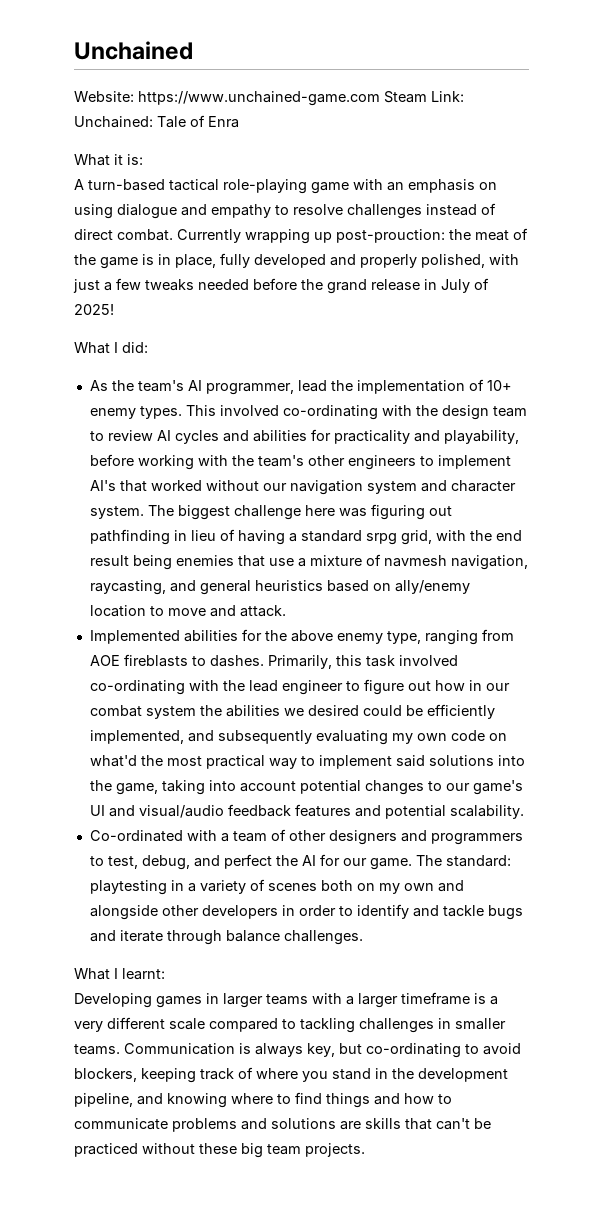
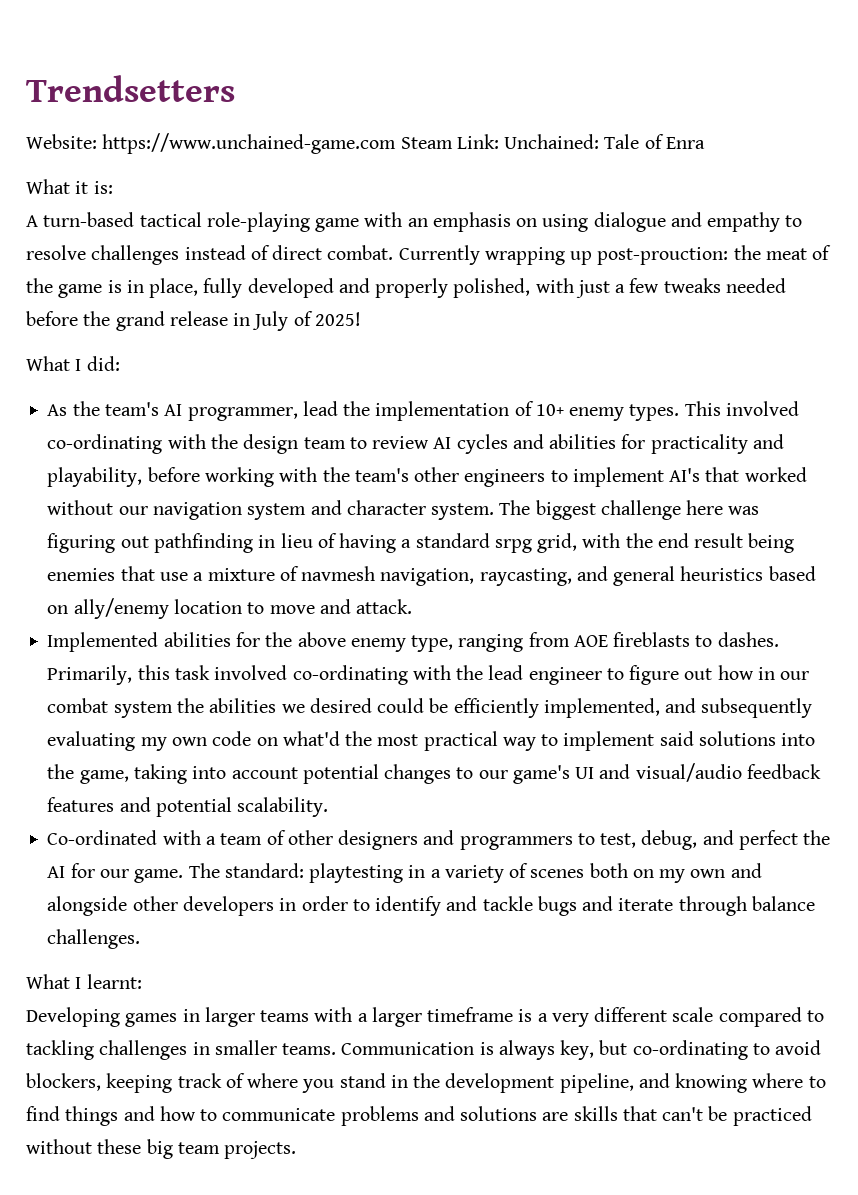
[74,41,193,60] Unchained -> [26,75,235,102] Trendsetters

